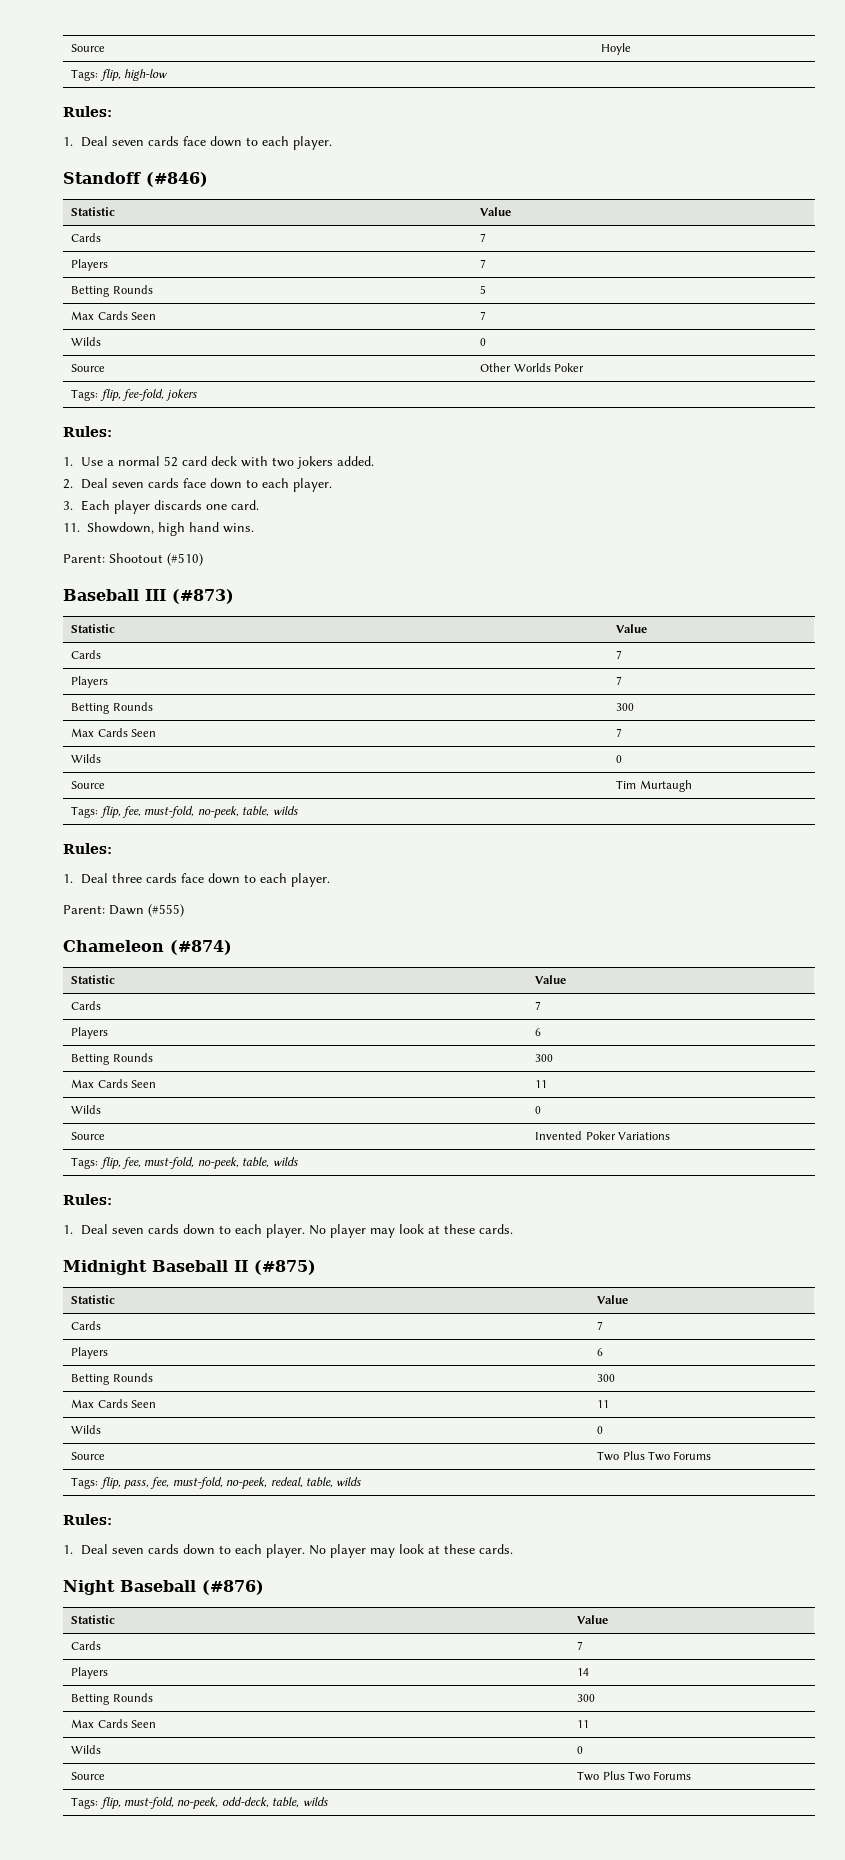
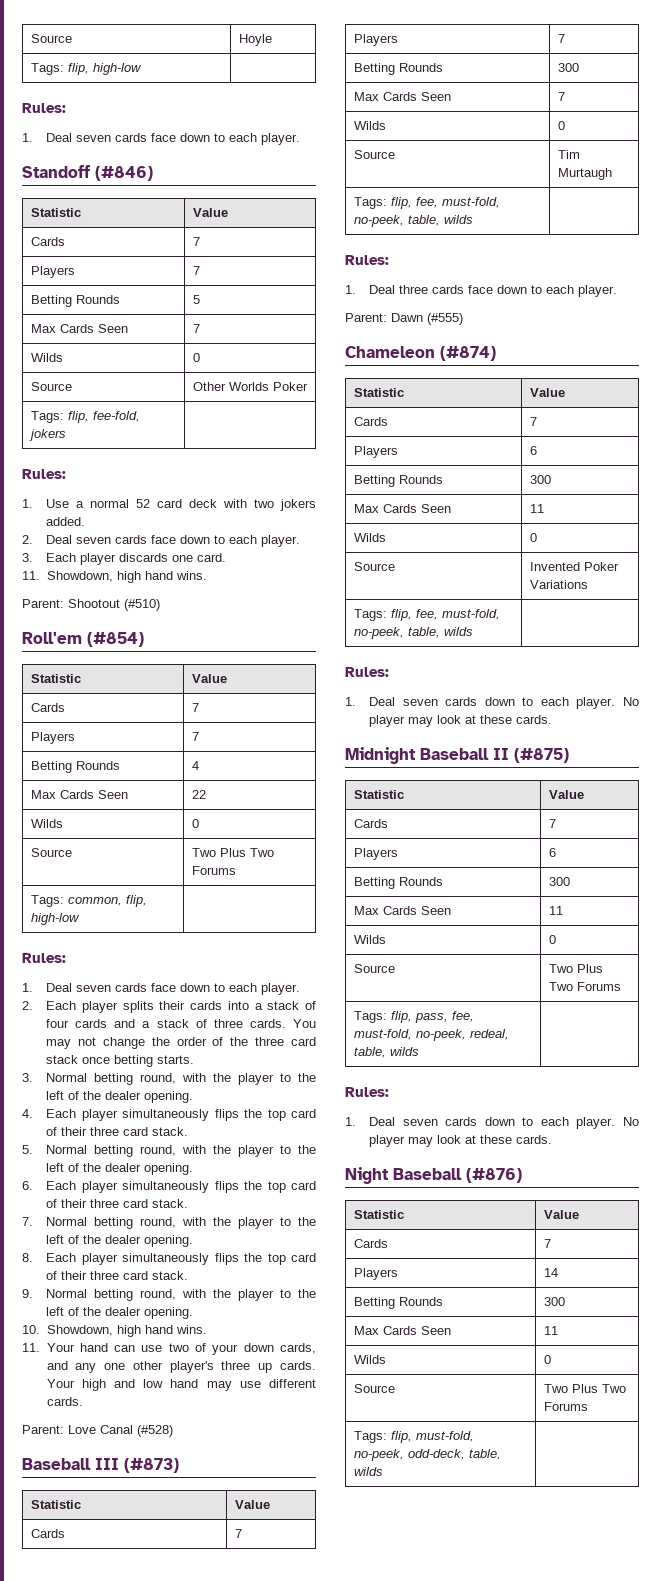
(203, 559) none -> [22,632,144,647] [30,674,81,683] [191,674,227,683] [30,703,65,712] [191,703,199,712] [30,732,75,744] [191,732,199,741] [30,761,120,773] [191,761,199,770] [30,790,128,799] [191,790,206,799] [30,819,63,828] [191,819,199,828] [30,848,72,857] [191,848,274,857] [191,866,236,875] [30,895,147,907] [30,913,80,925] [22,953,66,963] [22,983,301,995] [22,1001,316,1013] [46,1019,316,1028] [46,1037,316,1049] [46,1055,195,1067] [22,1073,316,1085] [46,1091,194,1103] [22,1109,316,1121] [46,1127,189,1136] [22,1145,316,1157] [46,1163,194,1175] [22,1181,316,1193] [46,1199,189,1208] [22,1217,316,1229] [46,1235,194,1247] [22,1253,316,1265] [46,1271,189,1280] [22,1289,316,1301] [46,1307,194,1319] [22,1325,207,1337] [22,1343,316,1355] [46,1361,316,1373] [46,1379,317,1391] [46,1397,83,1406] [22,1425,173,1437] // Roll'em (#854) // Statistic | Value // Cards | 7 // Players | 7 // Betting Rounds | 4 // Max Cards Seen | 22 // Wilds | 0 // Source | Two Plus Two Forums // Tags: common, flip, high-low | // Rules: // 1. Deal seven cards face down to each player. // 2. Each player splits their cards into a stack of four cards and a stack of three cards. You may not change the order of the three card stack once betting starts. // 3. Normal betting round, with the player to the left of the dealer opening. // 4. Each player simultaneously flips the top card of their three card stack. // 5. Normal betting round, with the player to the left of the dealer opening. // 6. Each player simultaneously flips the top card of their three card stack. // 7. Normal betting round, with the player to the left of the dealer opening. // 8. Each player simultaneously flips the top card of their three card stack. // 9. Normal betting round, with the player to the left of the dealer opening. // 10. Showdown, high hand wins. // 11. Your hand can use two of your down cards, and any one other player's three up cards. Your high and low hand may use different cards. // Parent: Love Canal (#528)

